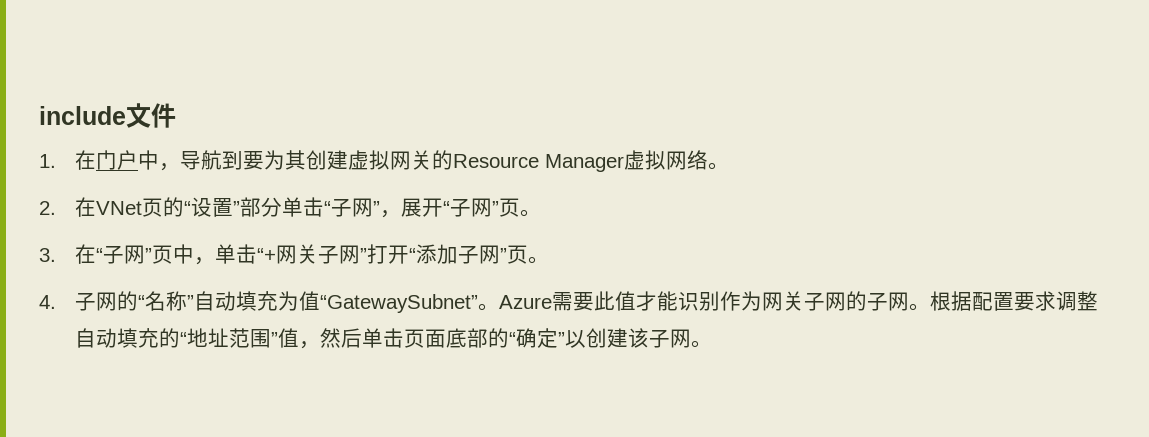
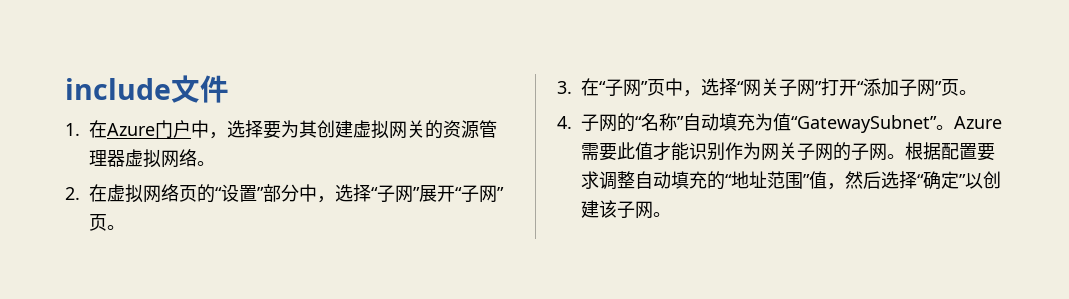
(97, 160) none -> [107,123,155,136] Azure
[180,150,244,170] 导航到 -> [227,120,263,138] 选择
[453,154,625,172] Resource Manager -> [443,120,497,139] [89,150,125,167] 资源管理器
[96,201,143,215] VNet -> [107,184,179,203] 虚拟网络
[282,197,402,218] 单击“子网”， -> [299,184,420,203] 中，选择“子网”
[215,244,277,264] 单击“+ -> [701,78,744,96] 选择“
[362,328,510,348] 单击页面底部的 -> [881,171,917,189] 选择

